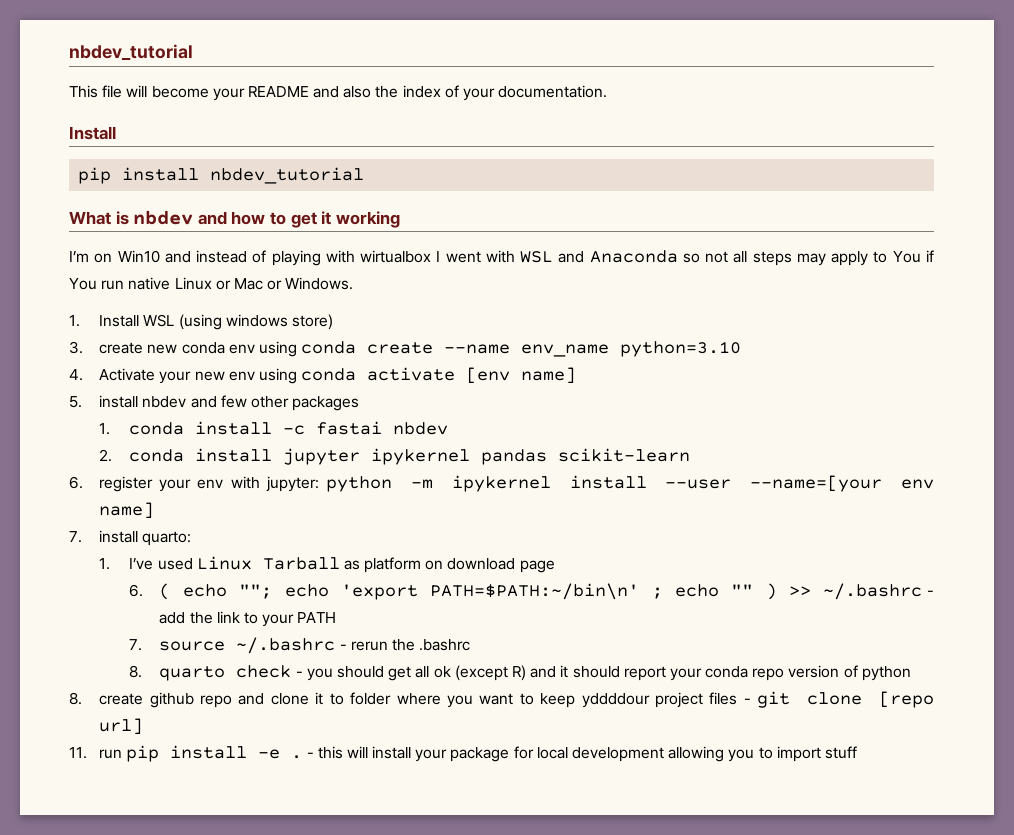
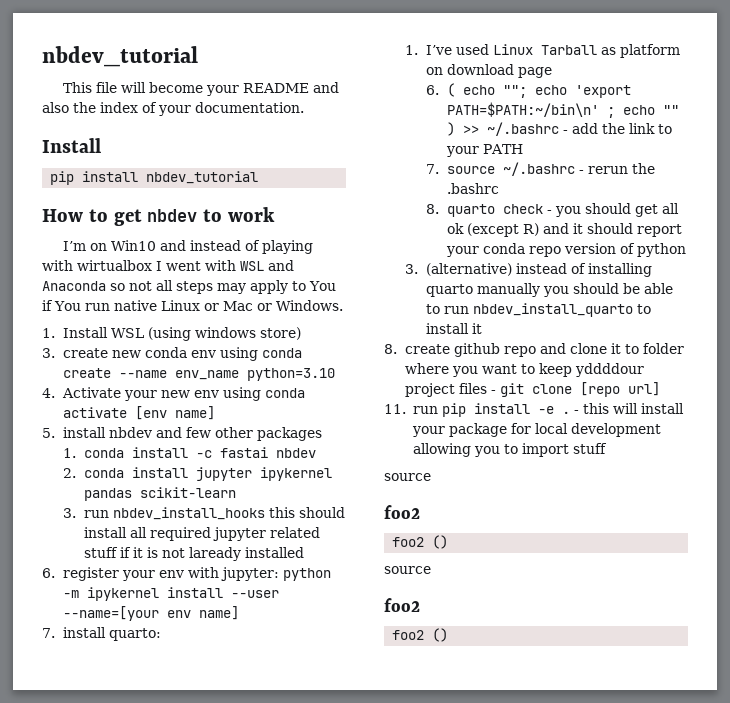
[69,210,400,228] What is nbdev and how to get it working -> [42,207,276,226] How to get nbdev to work
(691, 455) none -> [62,507,345,520] [83,527,320,541] [83,547,304,561] // 3. run nbdev_install_hooks this should install all required jupyter related stuff if it is not laready installed
(911, 673) none -> [404,263,652,277] [425,283,673,297] [425,303,651,317] [425,323,482,334] // 3. (alternative) instead of installing quarto manually you should be able to run nbdev_install_quarto to install it
(857, 752) none -> [384,473,431,481] [384,505,420,519] [392,535,449,549] [384,566,431,574] [384,598,420,612] [392,628,449,642] // source // foo2 // foo2 () // source // foo2 // foo2 ()

